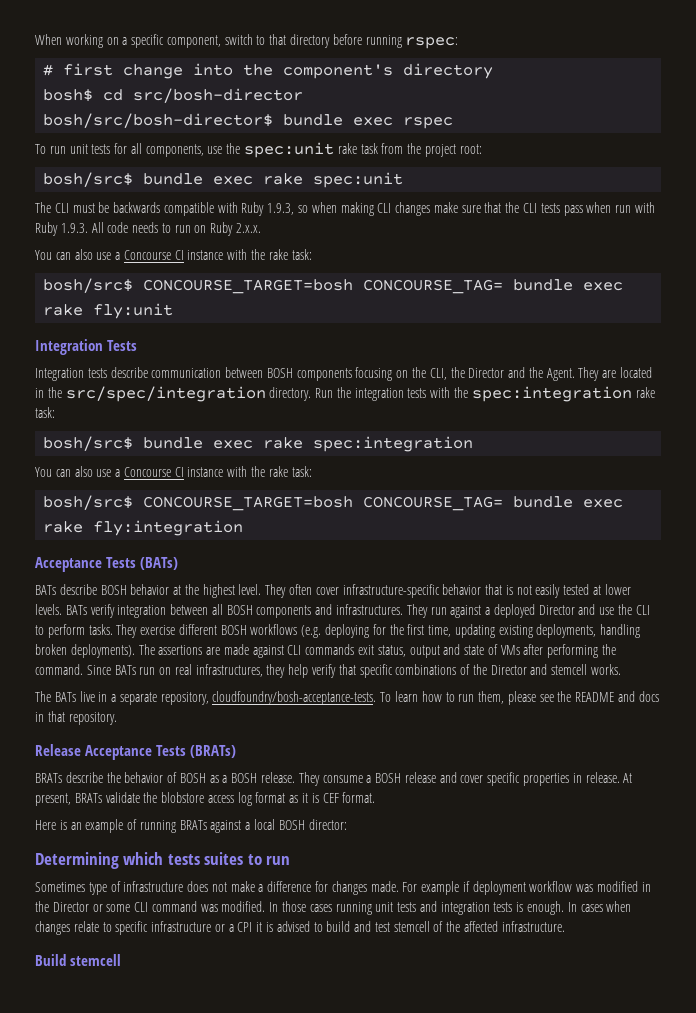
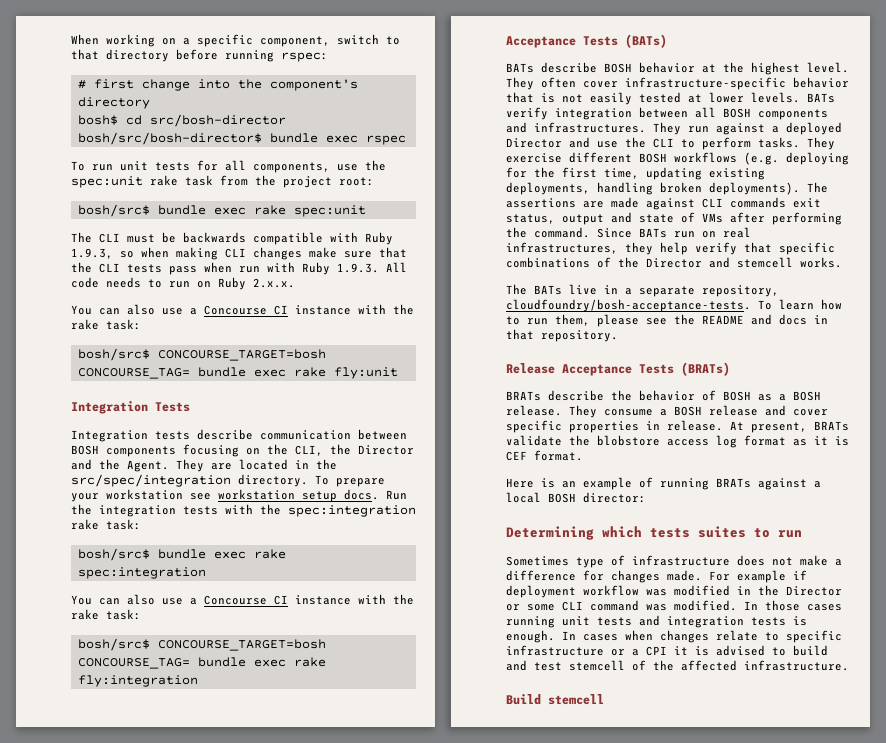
(312, 394) none -> [315,475,385,487] [71,489,379,502] To prepare your workstation see workstation setup docs.

